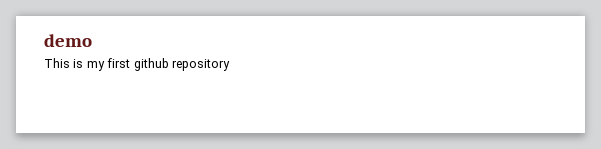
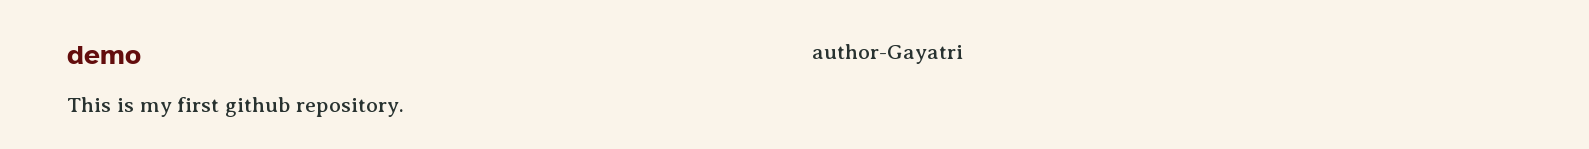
[171,59,230,71] repository -> [296,98,405,117] [812,44,963,64] repository. // author-Gayatri

